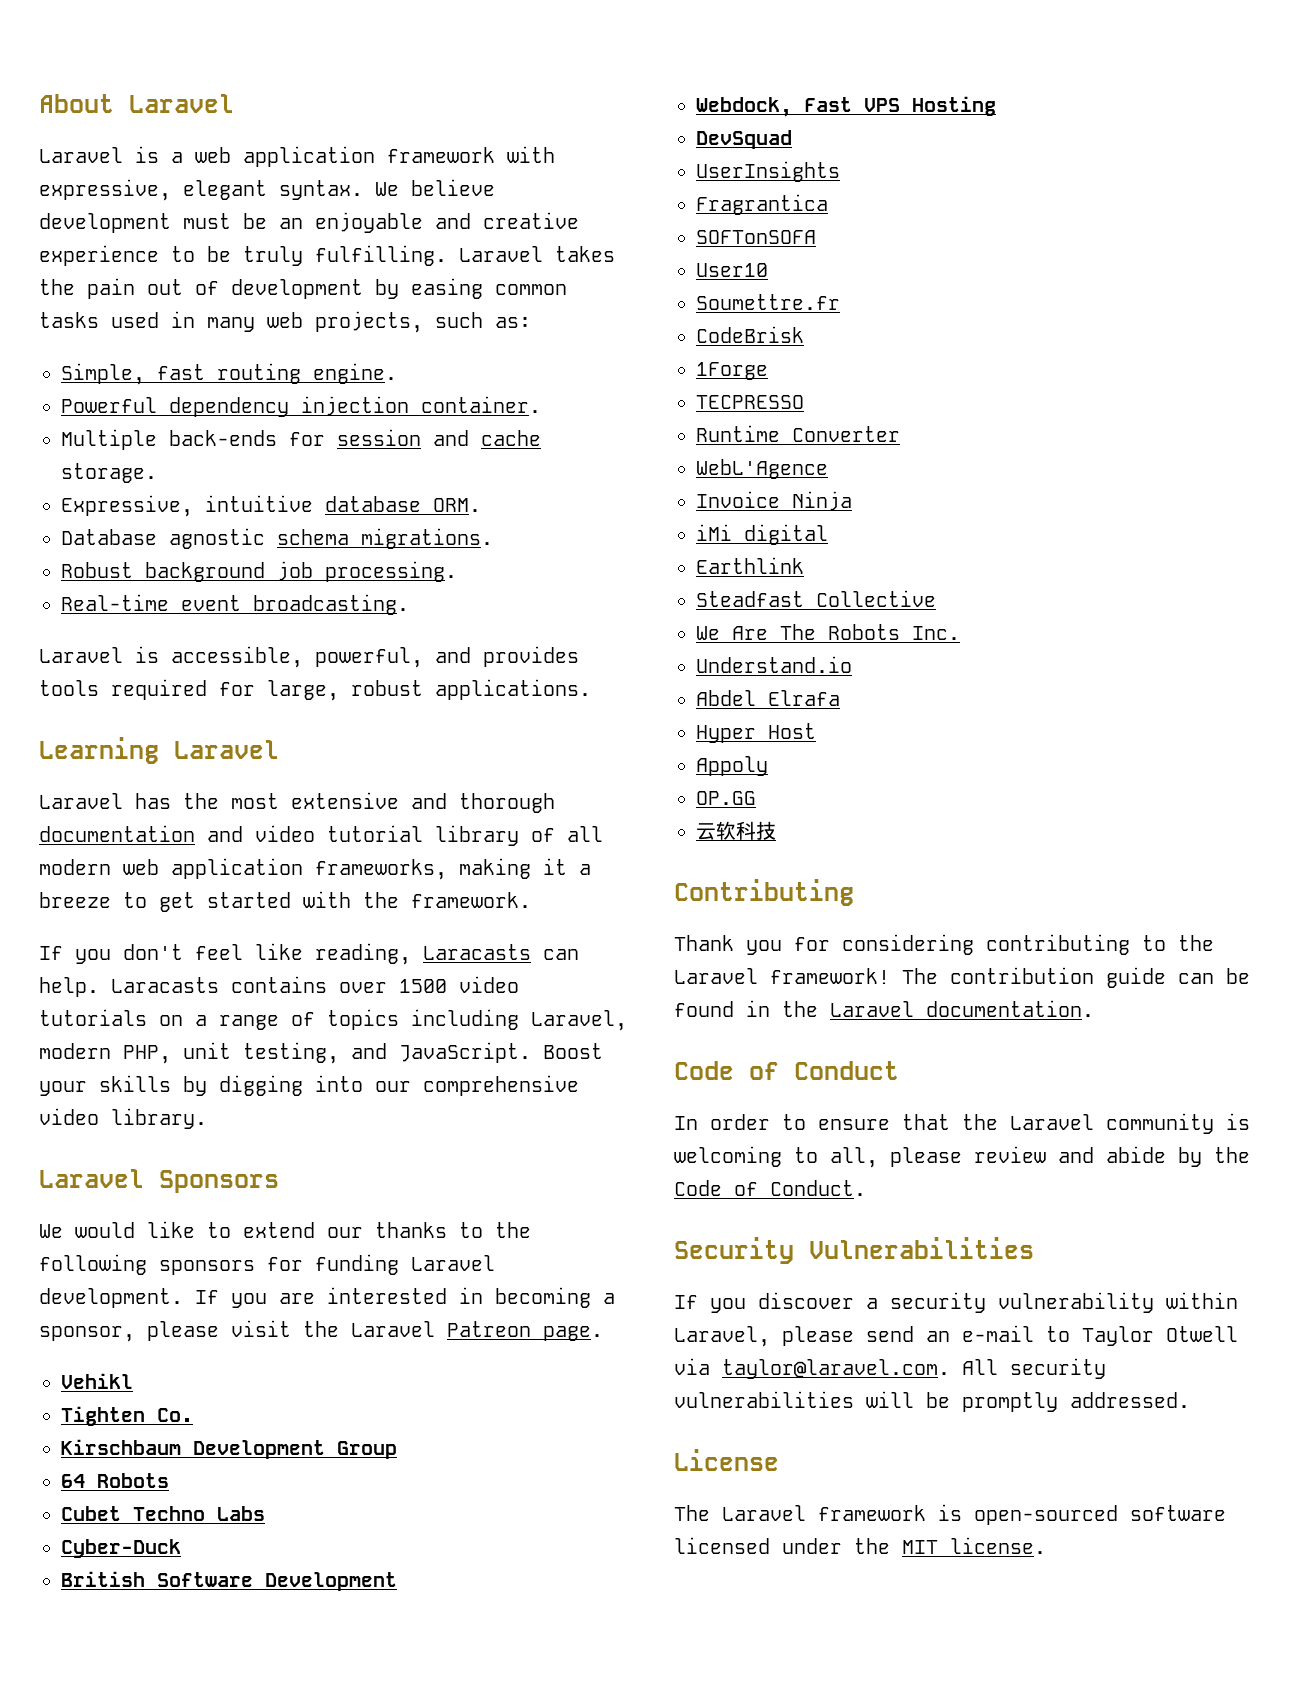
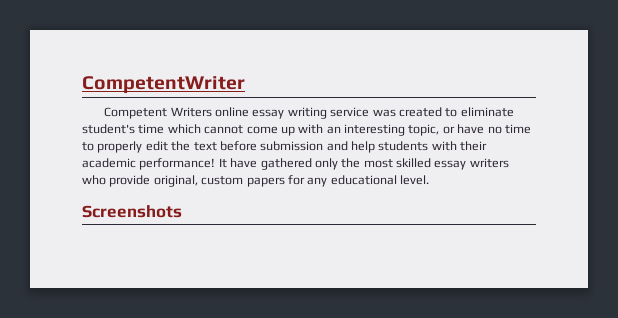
[39,94,234,113] [39,146,555,167] [39,179,495,201] [39,212,579,233] [39,245,615,266] [39,278,567,299] [39,311,531,333] [61,363,397,385] [61,396,541,417] [61,429,541,450] [61,463,157,483] [61,495,481,517] [61,528,493,549] [61,561,457,582] [61,594,409,615] [39,646,579,668] [39,679,591,701] [39,737,279,764] [39,792,555,813] [39,825,603,846] [39,858,591,880] [39,891,531,912] [39,943,579,965] [39,976,519,997] [39,1009,627,1031] [39,1042,603,1064] [39,1075,579,1096] [39,1108,207,1129] [39,1169,279,1193] [39,1221,531,1238] [39,1254,495,1275] [39,1287,615,1308] [39,1320,603,1342] [61,1373,133,1389] [61,1406,193,1426] [61,1439,397,1459] [61,1473,169,1488] [61,1506,265,1521] [61,1539,181,1558] [61,1571,397,1591] [696,96,996,117] [696,130,792,149] [696,161,840,182] [696,194,828,215] [696,230,816,244] [696,263,768,277] [696,294,840,310] [696,326,804,343] [696,362,768,380] [696,395,804,409] [696,425,900,442] [696,459,828,479] [696,491,852,511] [696,524,828,545] [696,557,804,574] [696,590,936,607] [696,624,960,640] [696,656,852,673] [696,690,840,706] [696,723,816,743] [696,756,768,776] [696,791,756,805] [696,821,776,840] [674,879,854,906] [674,934,1214,955] [674,967,1250,988] [674,1000,1094,1017] [674,1061,899,1080] [674,1113,1250,1134] [674,1146,1250,1168] [674,1180,866,1196] [674,1237,1034,1264] [674,1292,1238,1313] [674,1325,1238,1347] [674,1358,1106,1379] [674,1391,1190,1412] [674,1449,779,1471] [674,1504,1226,1525] [674,1537,1046,1554] About Laravel // Laravel is a web application framework with expressive, elegant syntax. We believe development must be an enjoyable and creative experience to be truly fulfilling. Laravel takes the pain out of development by easing common tasks used in many web projects, such as: // Simple, fast routing engine. // Powerful dependency injection container. // Multiple back-ends for session and cache storage. // Expressive, intuitive database ORM. // Database agnostic schema migrations. // Robust background job processing. // Real-time event broadcasting. // Laravel is accessible, powerful, and provides tools required for large, robust applications. // Learning Laravel // Laravel has the most extensive and thorough documentation and video tutorial library of all modern web application frameworks, making it a breeze to get started with the framework. // If you don't feel like reading, Laracasts can help. Laracasts contains over 1500 video tutorials on a range of topics including Laravel, modern PHP, unit testing, and JavaScript. Boost your skills by digging into our comprehensive video library. // Laravel Sponsors // We would like to extend our thanks to the following sponsors for funding Laravel development. If you are interested in becoming a sponsor, please visit the Laravel Patreon page. // Vehikl // Tighten Co. // Kirschbaum Development Group // 64 Robots // Cubet Techno Labs // Cyber-Duck // British Software Development // Webdock, Fast VPS Hosting // DevSquad // UserInsights // Fragrantica // SOFTonSOFA // User10 // Soumettre.fr // CodeBrisk // 1Forge // TECPRESSO // Runtime Converter // WebL'Agence // Invoice Ninja // iMi digital // Earthlink // Steadfast Collective // We Are The Robots Inc. // Understand.io // Abdel Elrafa // Hyper Host // Appoly // OP.GG // 云软科技 // Contributing // Thank you for considering contributing to the Laravel framework! The contribution guide can be found in the Laravel documentation. // Code of Conduct // In order to ensure that the Laravel community is welcoming to all, please review and abide by the Code of Conduct. // Security Vulnerabilities // If you discover a security vulnerability within Laravel, please send an e-mail to Taylor Otwell via taylor@laravel.com. All security vulnerabilities will be promptly addressed. // License // The Laravel framework is open-sourced software licensed under the MIT license. -> [82,76,245,94] [104,107,514,119] [82,124,531,136] [82,141,488,153] [82,158,509,170] [82,175,429,187] [82,205,182,218] CompetentWriter // Competent Writers online essay writing service was created to eliminate student's time which cannot come up with an interesting topic, or have no time to properly edit the text before submission and help students with their academic performance! It have gathered only the most skilled essay writers who provide original, custom papers for any educational level. // Screenshots

